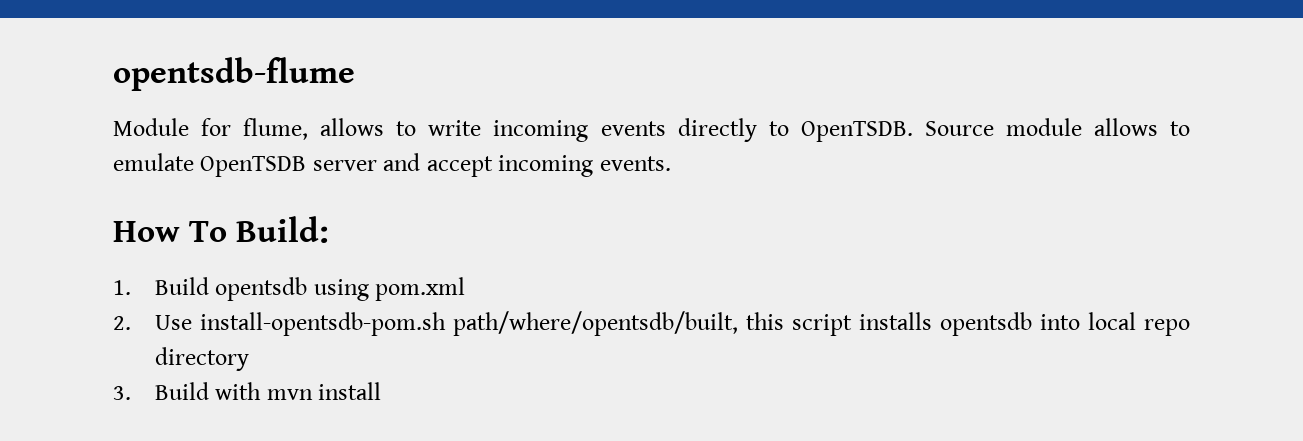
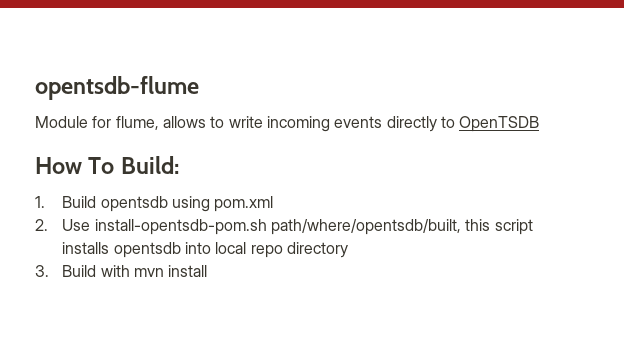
[800,118,1190,142] [113,153,671,177] OpenTSDB. Source module allows to emulate OpenTSDB server and accept incoming events. -> [459,116,540,132] OpenTSDB

